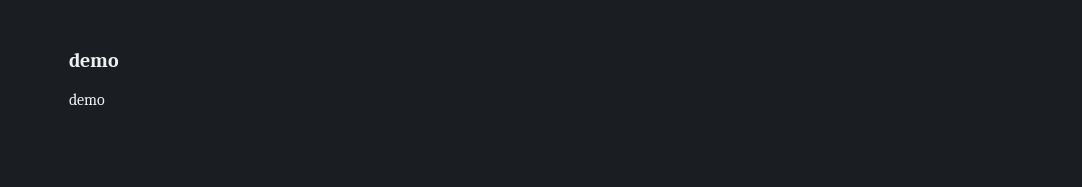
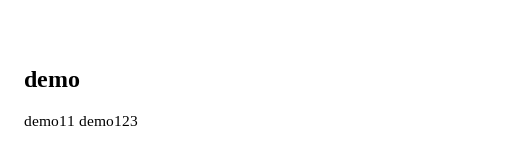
[69,93,105,105] demo -> [24,116,139,126] demo11 demo123

